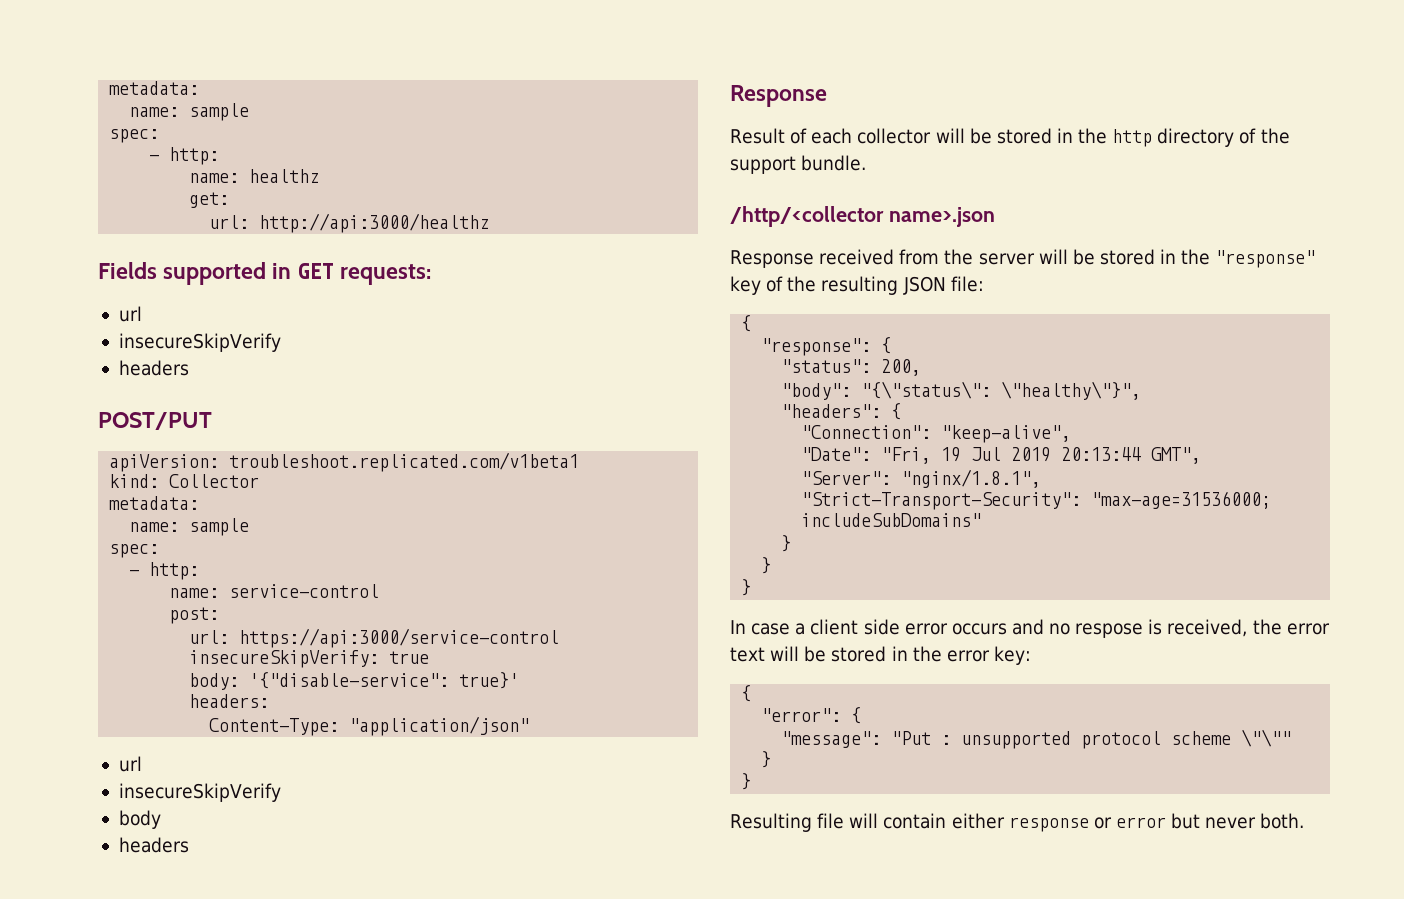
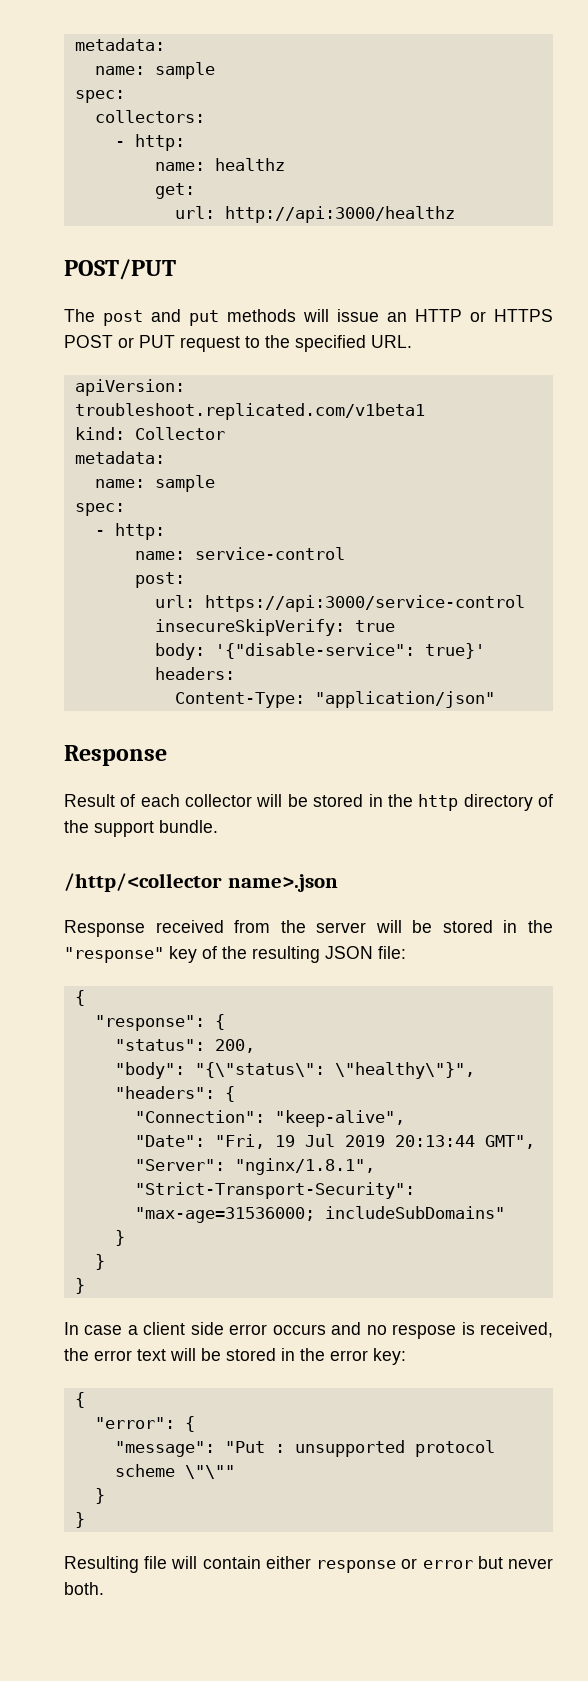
[109,81,200,95] [129,103,250,121] [109,129,160,143] metadata: // name: sample // spec: -> [74,38,165,51] [94,62,215,79] [74,90,125,103] [94,110,205,123] metadata: // name: sample // spec: // collectors:
[98,262,431,285] [118,306,142,322] [118,333,281,352] [118,360,189,376] [98,412,212,430] Fields supported in GET requests: // url // insecureSkipVerify // headers // POST/PUT -> [64,259,176,280] [64,309,553,326] [64,335,412,352] POST/PUT // The post and put methods will issue an HTTP or HTTPS POST or PUT request to the specified URL.
[118,756,142,772] [118,783,281,802] [118,810,161,829] [118,837,189,853] // url // insecureSkipVerify // body // headers -> (495, 699) none

